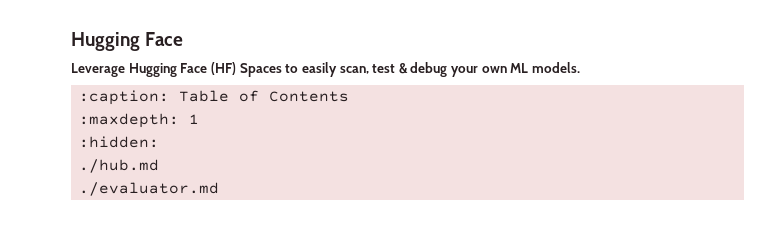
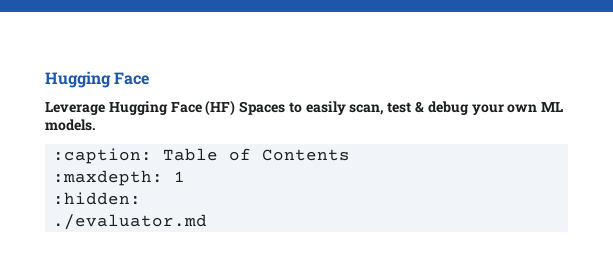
[79,159,160,173] // ./hub.md -> (142, 198) none

